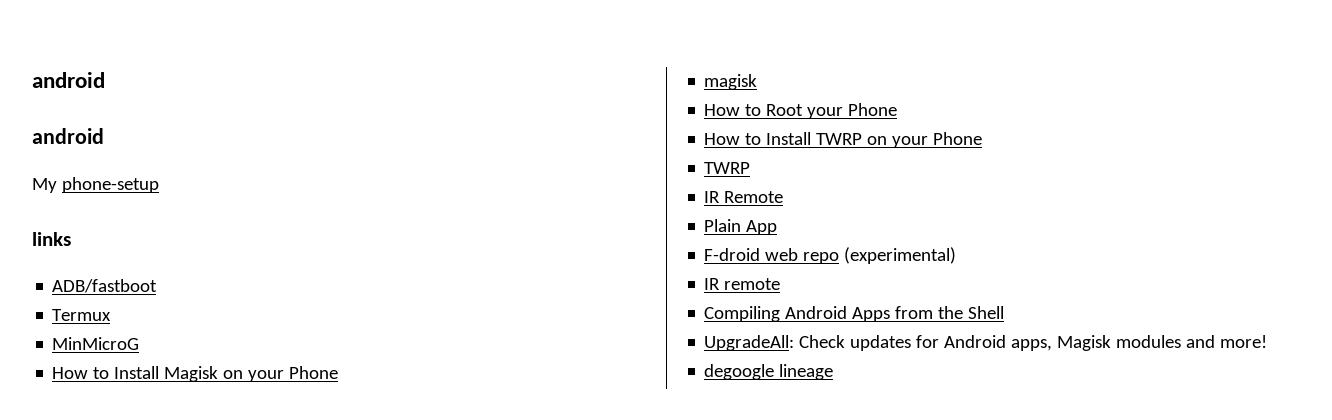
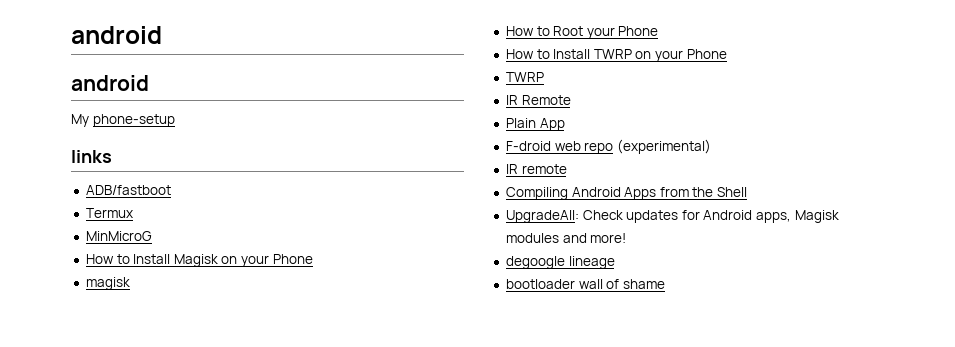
(834, 372) none -> [505,279,665,289] // bootloader wall of shame

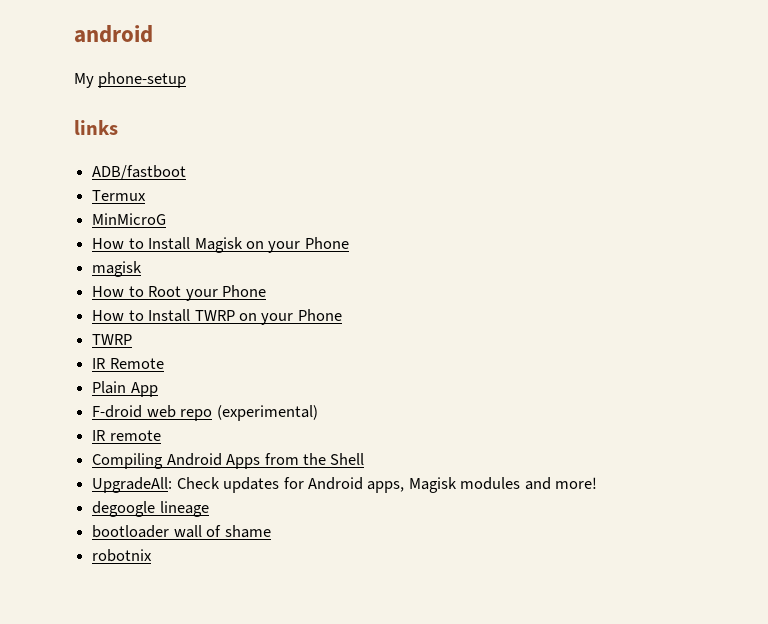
[71,26,162,44] [71,75,149,91] android // android -> [74,25,153,43] android
(665, 284) none -> [92,549,153,562] // robotnix

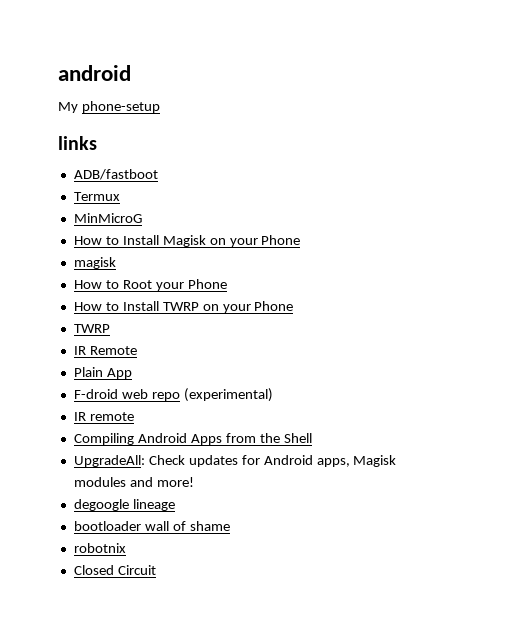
(153, 555) none -> [73,565,156,575] // Closed Circuit

